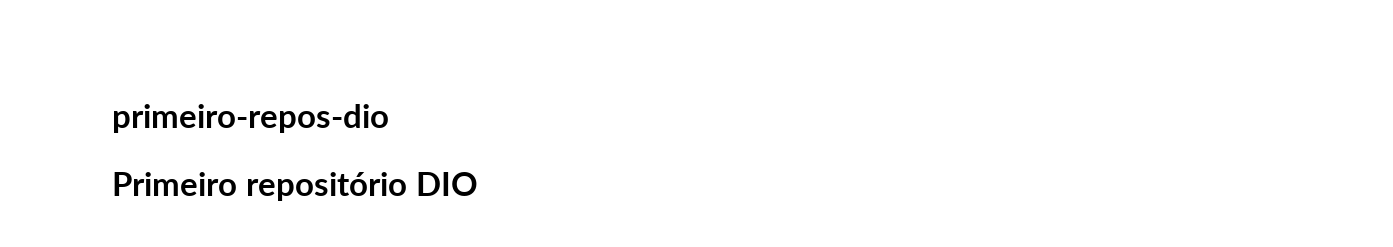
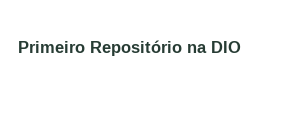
[112,104,389,133] [112,172,407,201] primeiro-repos-dio // Primeiro repositório -> [18,40,207,56] Primeiro Repositório na

